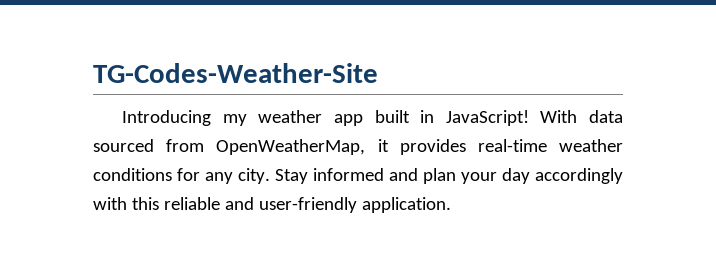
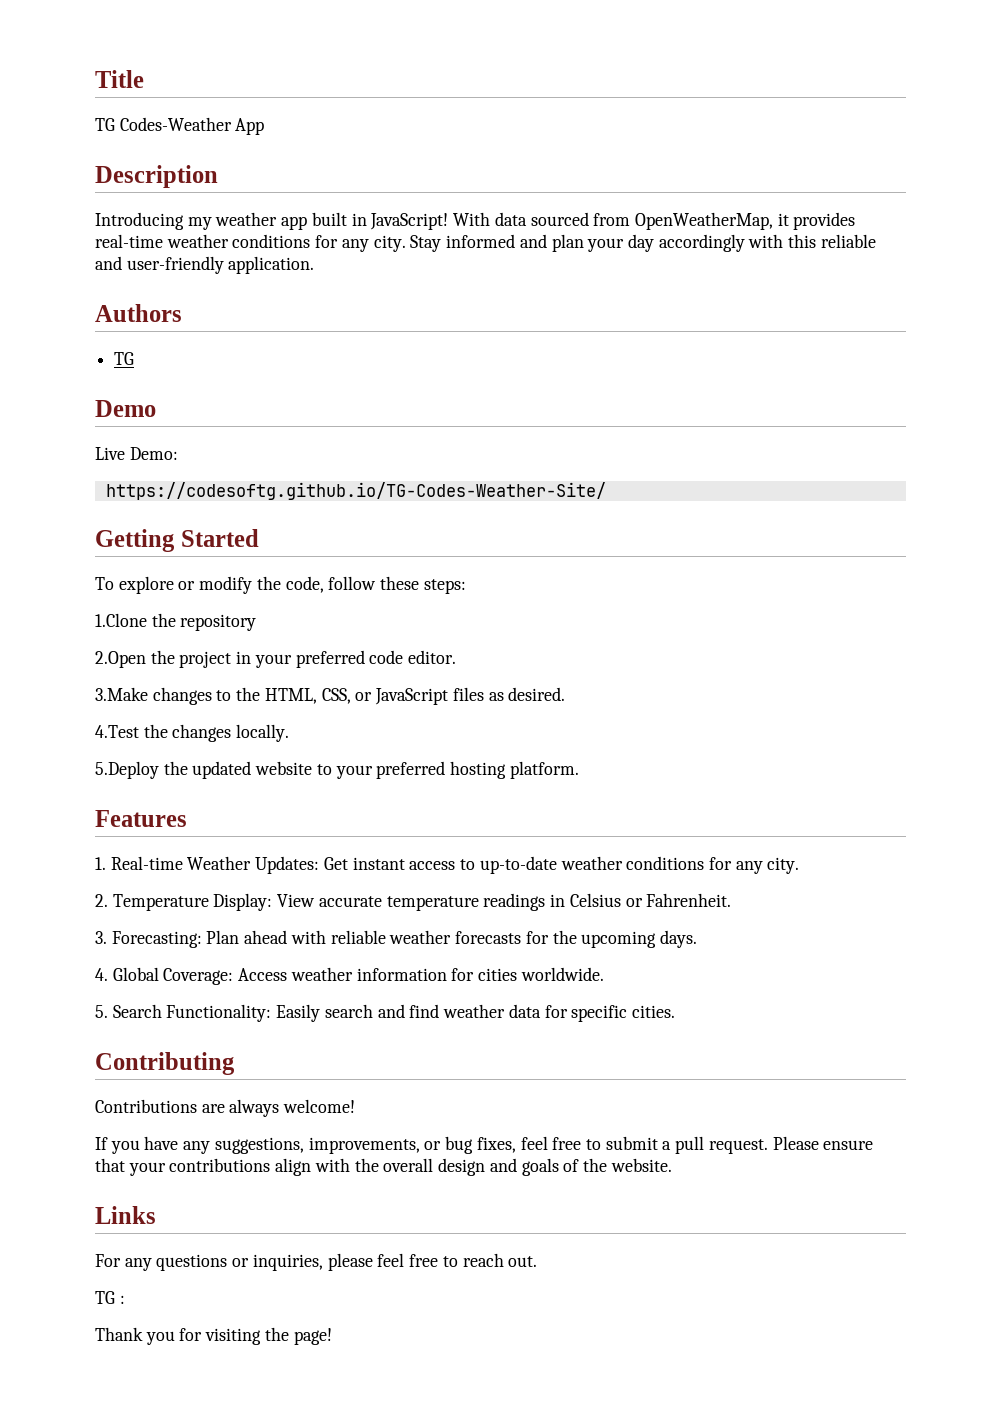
[93,63,378,83] TG-Codes-Weather-Site -> [95,70,144,88] [95,117,265,135] [95,165,218,188] Title // TG Codes-Weather App // Description
(451, 205) none -> [95,304,182,322] [114,352,135,365] [95,400,156,417] [95,447,178,460] [105,482,606,500] [95,529,259,552] [95,576,466,594] [95,613,257,631] [95,650,457,668] [95,687,566,705] [95,724,290,742] [95,761,579,779] [95,810,187,827] [95,856,800,874] [95,893,732,911] [95,930,697,948] [95,967,604,985] [95,1004,675,1022] [95,1052,235,1075] [95,1099,356,1117] [95,1136,874,1154] [95,1158,672,1176] [95,1206,156,1224] [95,1253,538,1271] [95,1291,125,1304] [95,1327,332,1345] // Authors // TG // Demo // Live Demo: // https://codesoftg.github.io/TG-Codes-Weather-Site/ // Getting Started // To explore or modify the code, follow these steps: // 1.Clone the repository // 2.Open the project in your preferred code editor. // 3.Make changes to the HTML, CSS, or JavaScript files as desired. // 4.Test the changes locally. // 5.Deploy the updated website to your preferred hosting platform. // Features // 1. Real-time Weather Updates: Get instant access to up-to-date weather conditions for any city. // 2. Temperature Display: View accurate temperature readings in Celsius or Fahrenheit. // 3. Forecasting: Plan ahead with reliable weather forecasts for the upcoming days. // 4. Global Coverage: Access weather information for cities worldwide. // 5. Search Functionality: Easily search and find weather data for specific cities. // Contributing // Contributions are always welcome! // If you have any suggestions, improvements, or bug fixes, feel free to submit a pull request. Please ensure that your contributions align with the overall design and goals of the website. // Links // For any questions or inquiries, please feel free to reach out. // TG : // Thank you for visiting the page!

